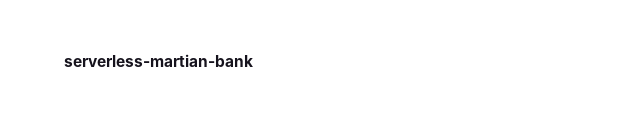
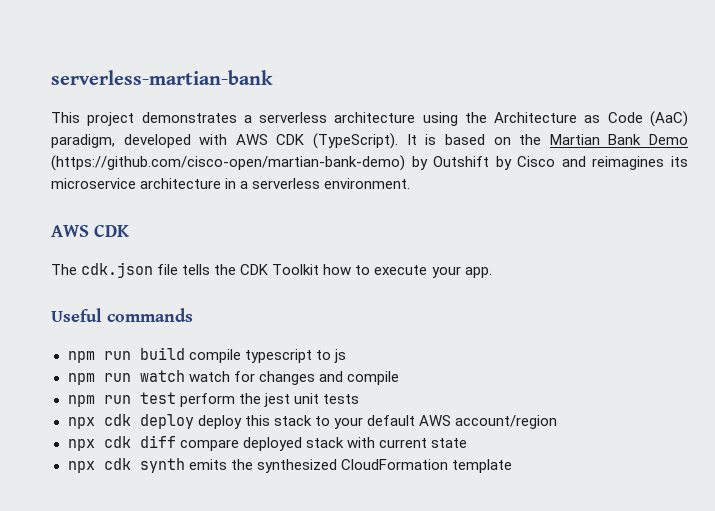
(253, 60) none -> [51,111,688,127] [51,133,689,149] [51,155,688,171] [51,178,411,189] [51,224,130,237] [51,262,492,278] [51,308,193,322] [67,347,346,363] [67,370,399,385] [67,392,359,407] [67,414,557,429] [67,435,467,451] [67,458,512,473] // This project demonstrates a serverless architecture using the Architecture as Code (AaC) paradigm, developed with AWS CDK (TypeScript). It is based on the Martian Bank Demo (https://github.com/cisco-open/martian-bank-demo) by Outshift by Cisco and reimagines its microservice architecture in a serverless environment. // AWS CDK // The cdk.json file tells the CDK Toolkit how to execute your app. // Useful commands // npm run build compile typescript to js // npm run watch watch for changes and compile // npm run test perform the jest unit tests // npx cdk deploy deploy this stack to your default AWS account/region // npx cdk diff compare deployed stack with current state // npx cdk synth emits the synthesized CloudFormation template

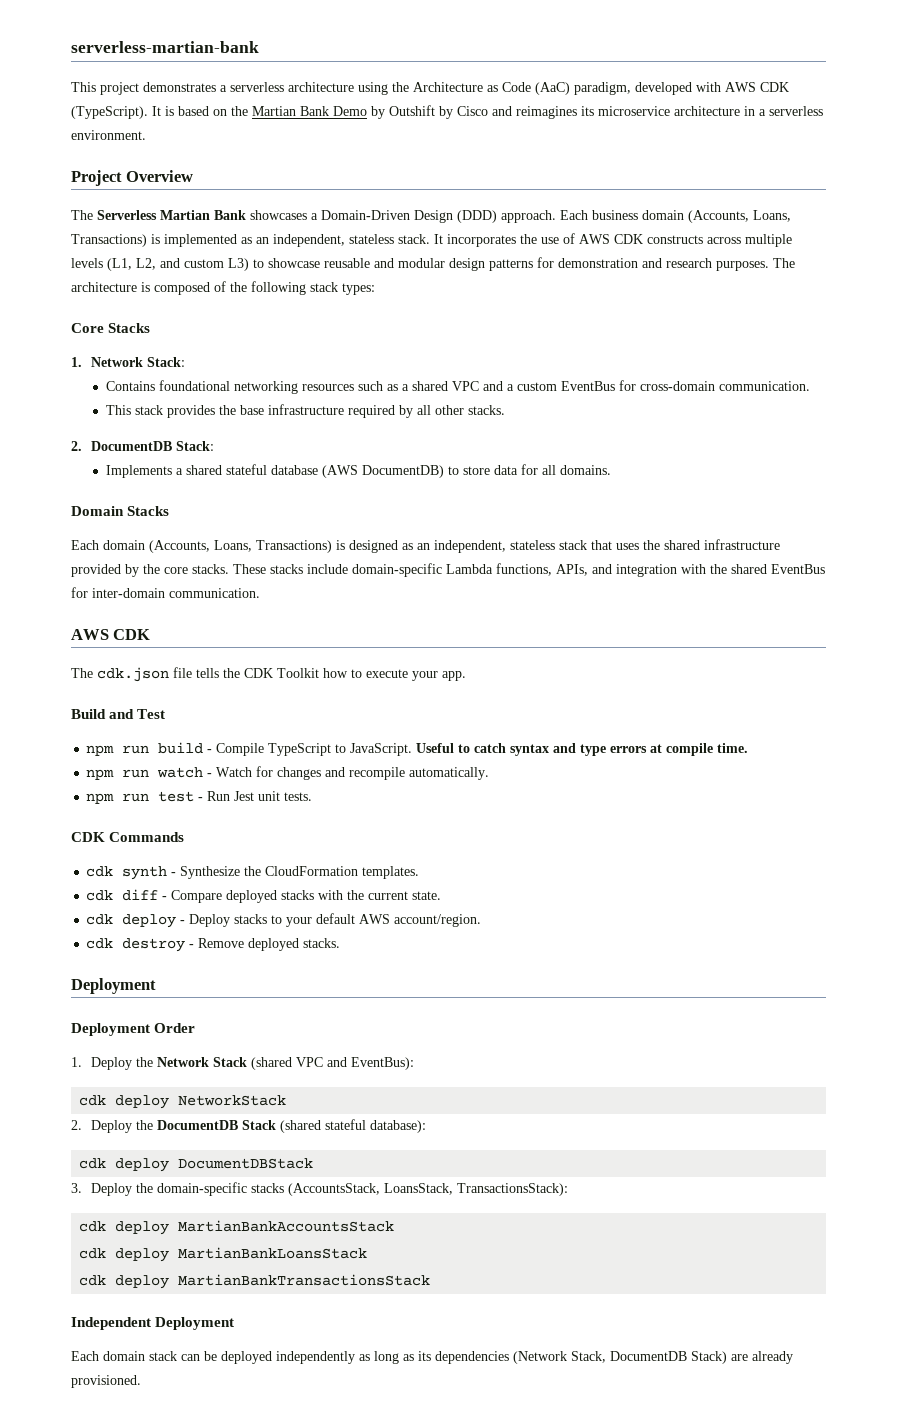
[51,155,405,171] (https://github.com/cisco-open/martian-bank-demo) -> (367, 111) none
(411, 183) none -> [71,170,194,186] [71,210,791,223] [71,233,792,247] [71,257,795,271] [71,281,375,295] [71,323,151,333] [71,357,185,367] [105,380,810,394] [105,404,505,418] [71,441,214,451] [105,464,611,478] [71,506,170,516] [71,539,780,553] [71,563,825,577] [71,587,260,598] // Project Overview // The Serverless Martian Bank showcases a Domain-Driven Design (DDD) approach. Each business domain (Accounts, Loans, Transactions) is implemented as an independent, stateless stack. It incorporates the use of AWS CDK constructs across multiple levels (L1, L2, and custom L3) to showcase reusable and modular design patterns for demonstration and research purposes. The architecture is composed of the following stack types: // Core Stacks // 1. Network Stack: // Contains foundational networking resources such as a shared VPC and a custom EventBus for cross-domain communication. // This stack provides the base infrastructure required by all other stacks. // 2. DocumentDB Stack: // Implements a shared stateful database (AWS DocumentDB) to store data for all domains. // Domain Stacks // Each domain (Accounts, Loans, Transactions) is designed as an independent, stateless stack that uses the shared infrastructure provided by the core stacks. These stacks include domain-specific Lambda functions, APIs, and integration with the shared EventBus for inter-domain communication.
[51,308,193,322] Useful commands -> [71,709,166,719] Build and Test
[188,349,346,363] compile typescript to js -> [207,743,749,756] - Compile TypeScript to JavaScript. Useful to catch syntax and type errors at compile time.
[188,371,230,382] watch -> [207,767,253,777] - Watch
[346,371,399,385] compile -> [349,767,490,780] recompile automatically.
[179,393,359,407] [67,414,557,429] [67,435,467,451] [67,458,512,473] perform the jest unit tests // npx cdk deploy deploy this stack to your default AWS account/region // npx cdk diff compare deployed stack with current state // npx cdk synth emits the synthesized CloudFormation template -> [198,791,313,801] [71,832,185,842] [86,866,420,880] [86,889,442,903] [86,913,482,928] [86,938,341,952] [71,978,156,994] [71,1023,196,1036] [71,1057,414,1070] [79,1095,287,1109] [71,1119,426,1133] [79,1158,314,1172] [71,1182,568,1196] [79,1220,395,1235] [79,1247,368,1262] [79,1274,431,1289] [71,1317,235,1330] [71,1351,793,1364] [71,1375,141,1388] - Run Jest unit tests. // CDK Commands // cdk synth - Synthesize the CloudFormation templates. // cdk diff - Compare deployed stacks with the current state. // cdk deploy - Deploy stacks to your default AWS account/region. // cdk destroy - Remove deployed stacks. // Deployment // Deployment Order // 1. Deploy the Network Stack (shared VPC and EventBus): // cdk deploy NetworkStack // 2. Deploy the DocumentDB Stack (shared stateful database): // cdk deploy DocumentDBStack // 3. Deploy the domain-specific stacks (AccountsStack, LoansStack, TransactionsStack): // cdk deploy MartianBankAccountsStack // cdk deploy MartianBankLoansStack // cdk deploy MartianBankTransactionsStack // Independent Deployment // Each domain stack can be deployed independently as long as its dependencies (Network Stack, DocumentDB Stack) are already provisioned.

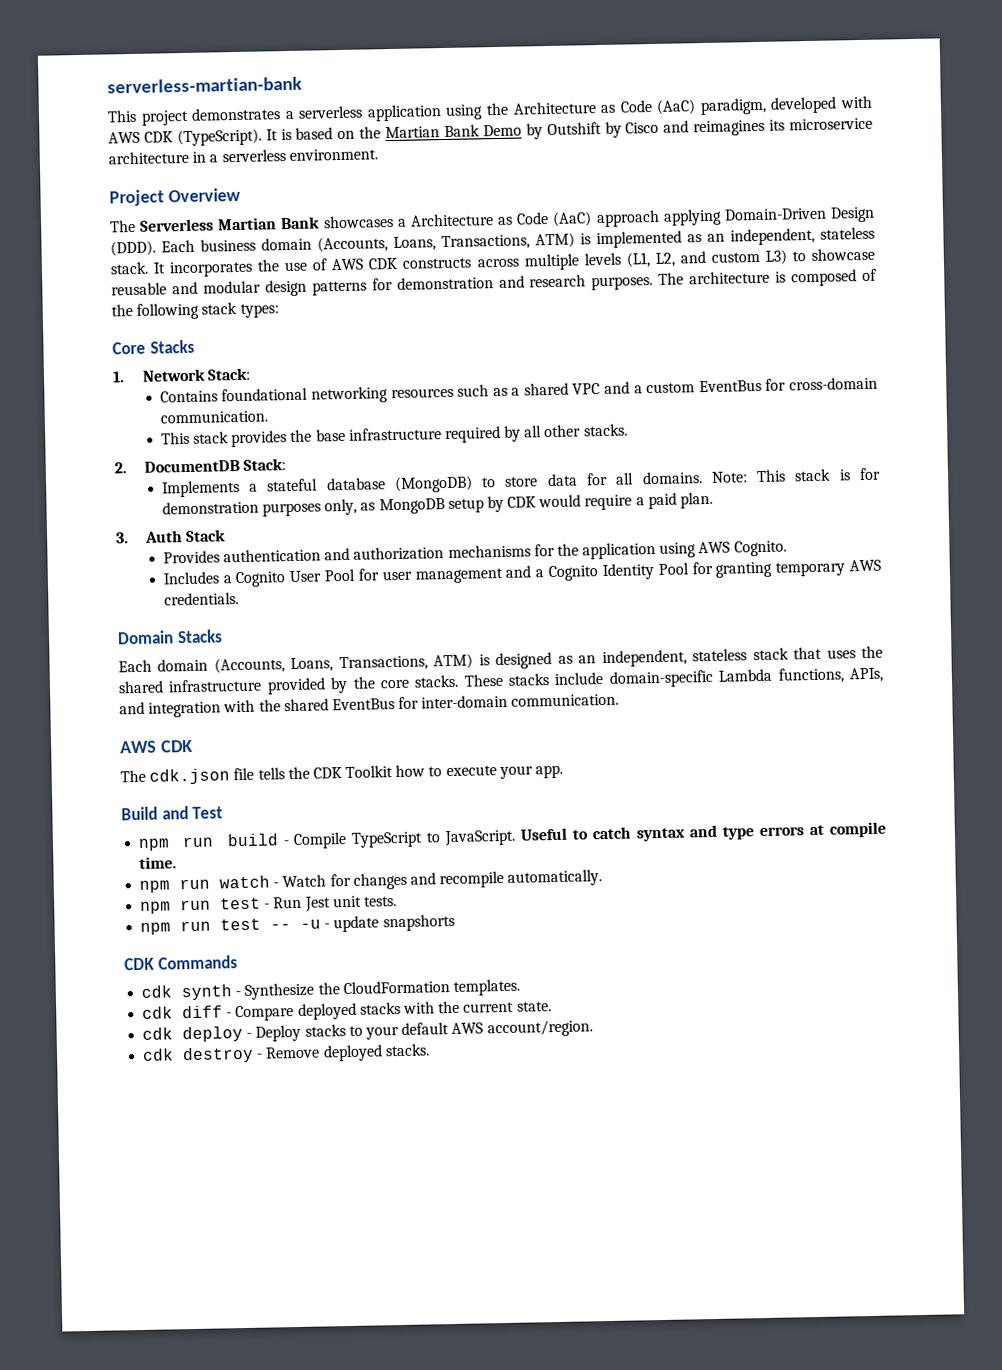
[288,82,354,92] architecture -> [366,104,442,122] application
[321,210,556,223] Domain-Driven Design (DDD) approach. -> [409,206,875,228] [110,240,156,257] Architecture as Code (AaC) approach applying Domain-Driven Design (DDD).
[71,234,147,247] Transactions) -> [441,232,575,251] Transactions, ATM)
[185,465,222,475] shared -> (259, 487) none
[321,465,444,478] (AWS DocumentDB) -> [393,475,473,494] (MongoDB)
(611, 470) none -> [710,467,881,483] [161,491,713,517] [115,529,226,544] [162,540,787,564] [162,559,881,588] [163,592,239,606] Note: This stack is for demonstration purposes only, as MongoDB setup by CDK would require a paid plan. // 3. Auth Stack // Provides authentication and authorization mechanisms for the application using AWS Cognito. // Includes a Cognito User Pool for user management and a Cognito Identity Pool for granting temporary AWS credentials.
[256,540,332,553] Transactions) -> [338,653,474,672] Transactions, ATM)
(313, 796) none -> [140,913,455,935] // npm run test -- -u - update snapshorts
[71,978,156,994] [71,1023,196,1036] [71,1057,414,1070] [79,1095,287,1109] [71,1119,426,1133] [79,1158,314,1172] [71,1182,568,1196] [79,1220,395,1235] [79,1247,368,1262] [79,1274,431,1289] [71,1317,235,1330] [71,1351,793,1364] [71,1375,141,1388] // Deployment // Deployment Order // 1. Deploy the Network Stack (shared VPC and EventBus): // cdk deploy NetworkStack // 2. Deploy the DocumentDB Stack (shared stateful database): // cdk deploy DocumentDBStack // 3. Deploy the domain-specific stacks (AccountsStack, LoansStack, TransactionsStack): // cdk deploy MartianBankAccountsStack // cdk deploy MartianBankLoansStack // cdk deploy MartianBankTransactionsStack // Independent Deployment // Each domain stack can be deployed independently as long as its dependencies (Network Stack, DocumentDB Stack) are already provisioned. -> (430, 1050) none

